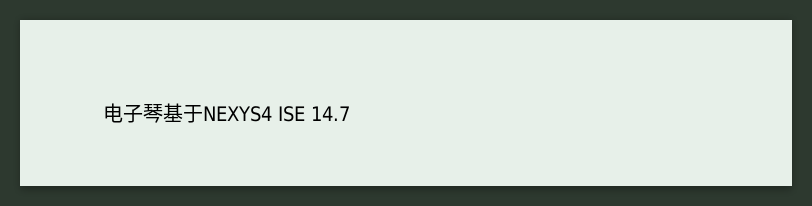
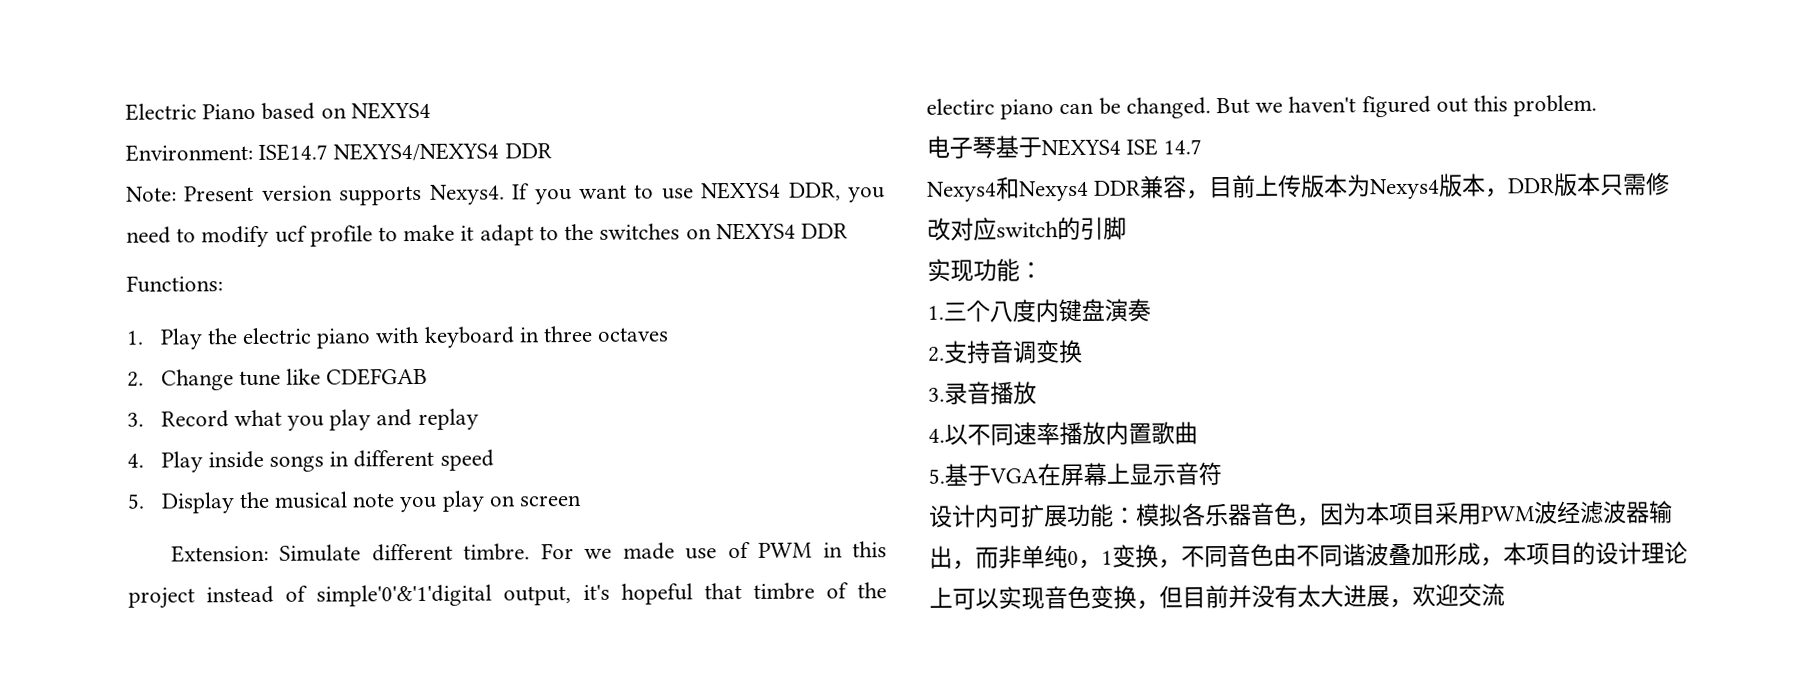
(103, 113) none -> [125,101,431,121] [125,142,552,162] [126,181,885,206] [126,222,848,248] [126,275,223,293] [126,325,670,350] [127,367,429,391] [127,408,479,431] [127,449,494,473] [127,490,582,514] [170,541,887,563] [128,582,888,609] [926,94,1598,120] Electric Piano based on NEXYS4 // Environment: ISE14.7 NEXYS4/NEXYS4 DDR // Note: Present version supports Nexys4. If you want to use NEXYS4 DDR, you need to modify ucf profile to make it adapt to the switches on NEXYS4 DDR // Functions: // 1. Play the electric piano with keyboard in three octaves // 2. Change tune like CDEFGAB // 3. Record what you play and replay // 4. Play inside songs in different speed // 5. Display the musical note you play on screen // Extension: Simulate different timbre. For we made use of PWM in this project instead of simple'0'&'1'digital output, it's hopeful that timbre of the electirc piano can be changed. But we haven't figured out this problem. //
(350, 113) none -> [927,172,1671,202] [927,216,1127,241] [927,258,1043,282] [927,298,1151,323] [928,339,1083,364] [928,381,1037,405] [928,421,1198,446] [928,462,1222,487] [929,500,1673,528] [929,541,1688,570] [929,583,1505,610] // Nexys4和Nexys4 DDR兼容，目前上传版本为Nexys4版本，DDR版本只需修改对应switch的引脚 // 实现功能： // 1.三个八度内键盘演奏 // 2.支持音调变换 // 3.录音播放 // 4.以不同速率播放内置歌曲 // 5.基于VGA在屏幕上显示音符 // 设计内可扩展功能：模拟各乐器音色，因为本项目采用PWM波经滤波器输出，而非单纯0，1变换，不同音色由不同谐波叠加形成，本项目的设计理论上可以实现音色变换，但目前并没有太大进展，欢迎交流

